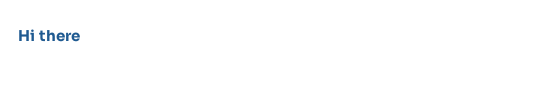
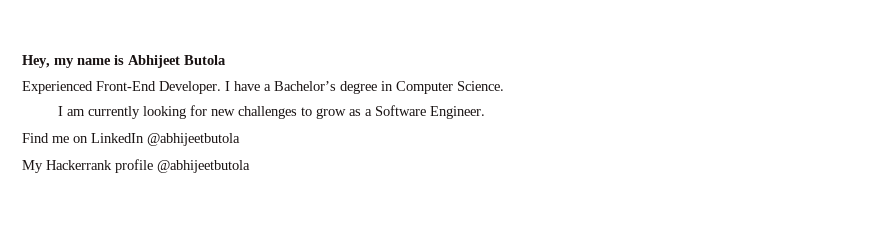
[18,29,81,42] Hi there -> [22,55,226,68] [22,81,504,94] [57,105,485,119] [22,133,240,146] [22,159,250,173] Hey, my name is Abhijeet Butola // Experienced Front-End Developer. I have a Bachelor’s degree in Computer Science. // I am currently looking for new challenges to grow as a Software Engineer. // Find me on LinkedIn @abhijeetbutola // My Hackerrank profile @abhijeetbutola

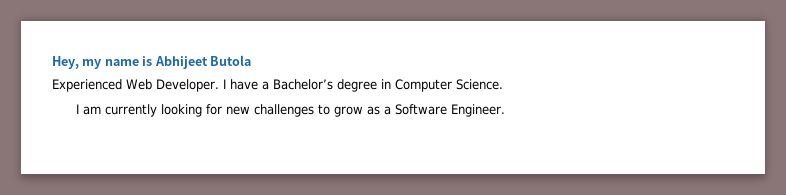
[96,81,156,91] Front-End -> [126,79,152,90] Web
[22,133,240,146] [22,159,250,173] // Find me on LinkedIn @abhijeetbutola // My Hackerrank profile @abhijeetbutola -> (506, 110) none

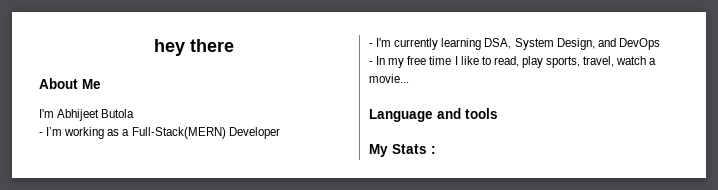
[52,55,251,69] [52,79,503,92] [76,104,506,117] Hey, my name is Abhijeet Butola // Experienced Web Developer. I have a Bachelor’s degree in Computer Science. // I am currently looking for new challenges to grow as a Software Engineer. -> [154,39,234,56] [39,78,101,89] [39,109,135,121] [39,127,280,139] [369,38,660,50] [369,56,657,68] [369,74,409,83] [369,108,498,122] [369,144,436,157] hey there // About Me // I'm Abhijeet Butola // - I’m working as a Full-Stack(MERN) Developer // - I'm currently learning DSA, System Design, and DevOps // - In my free time I like to read, play sports, travel, watch a movie... // Language and tools // My Stats :

